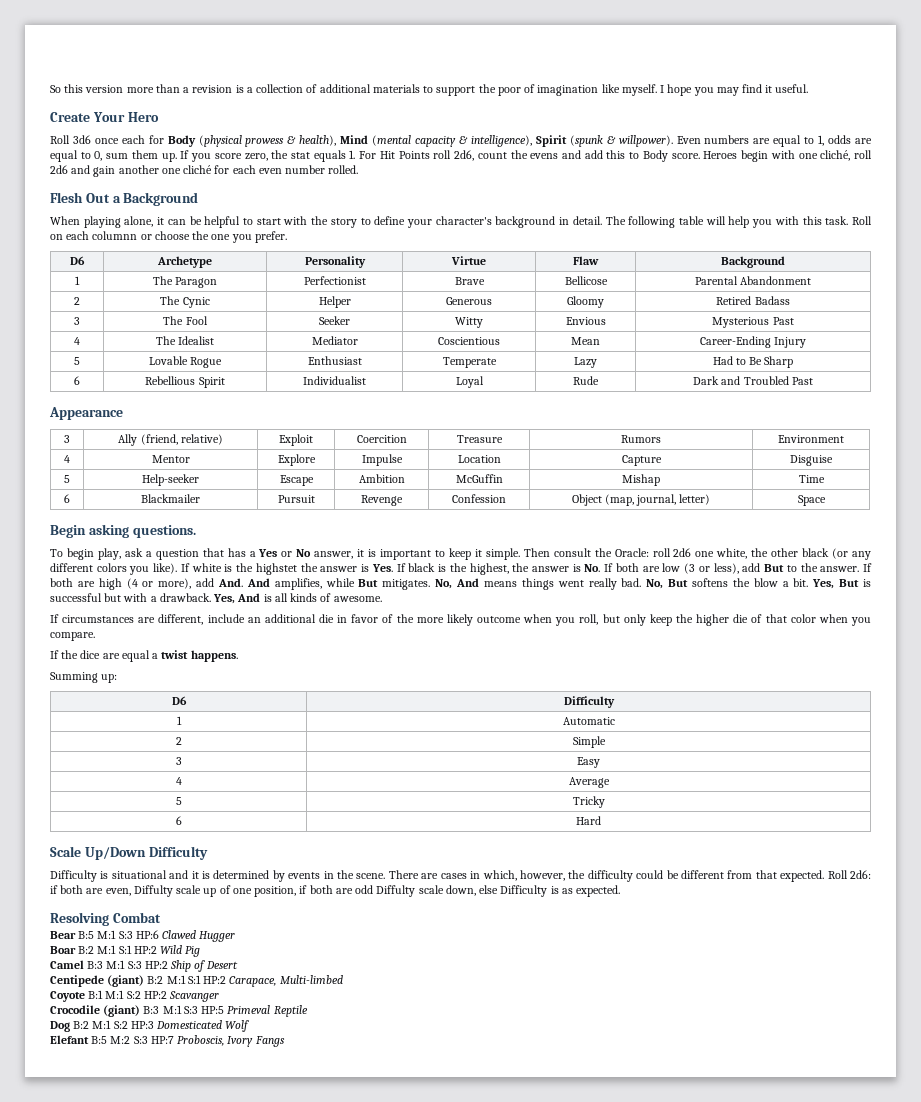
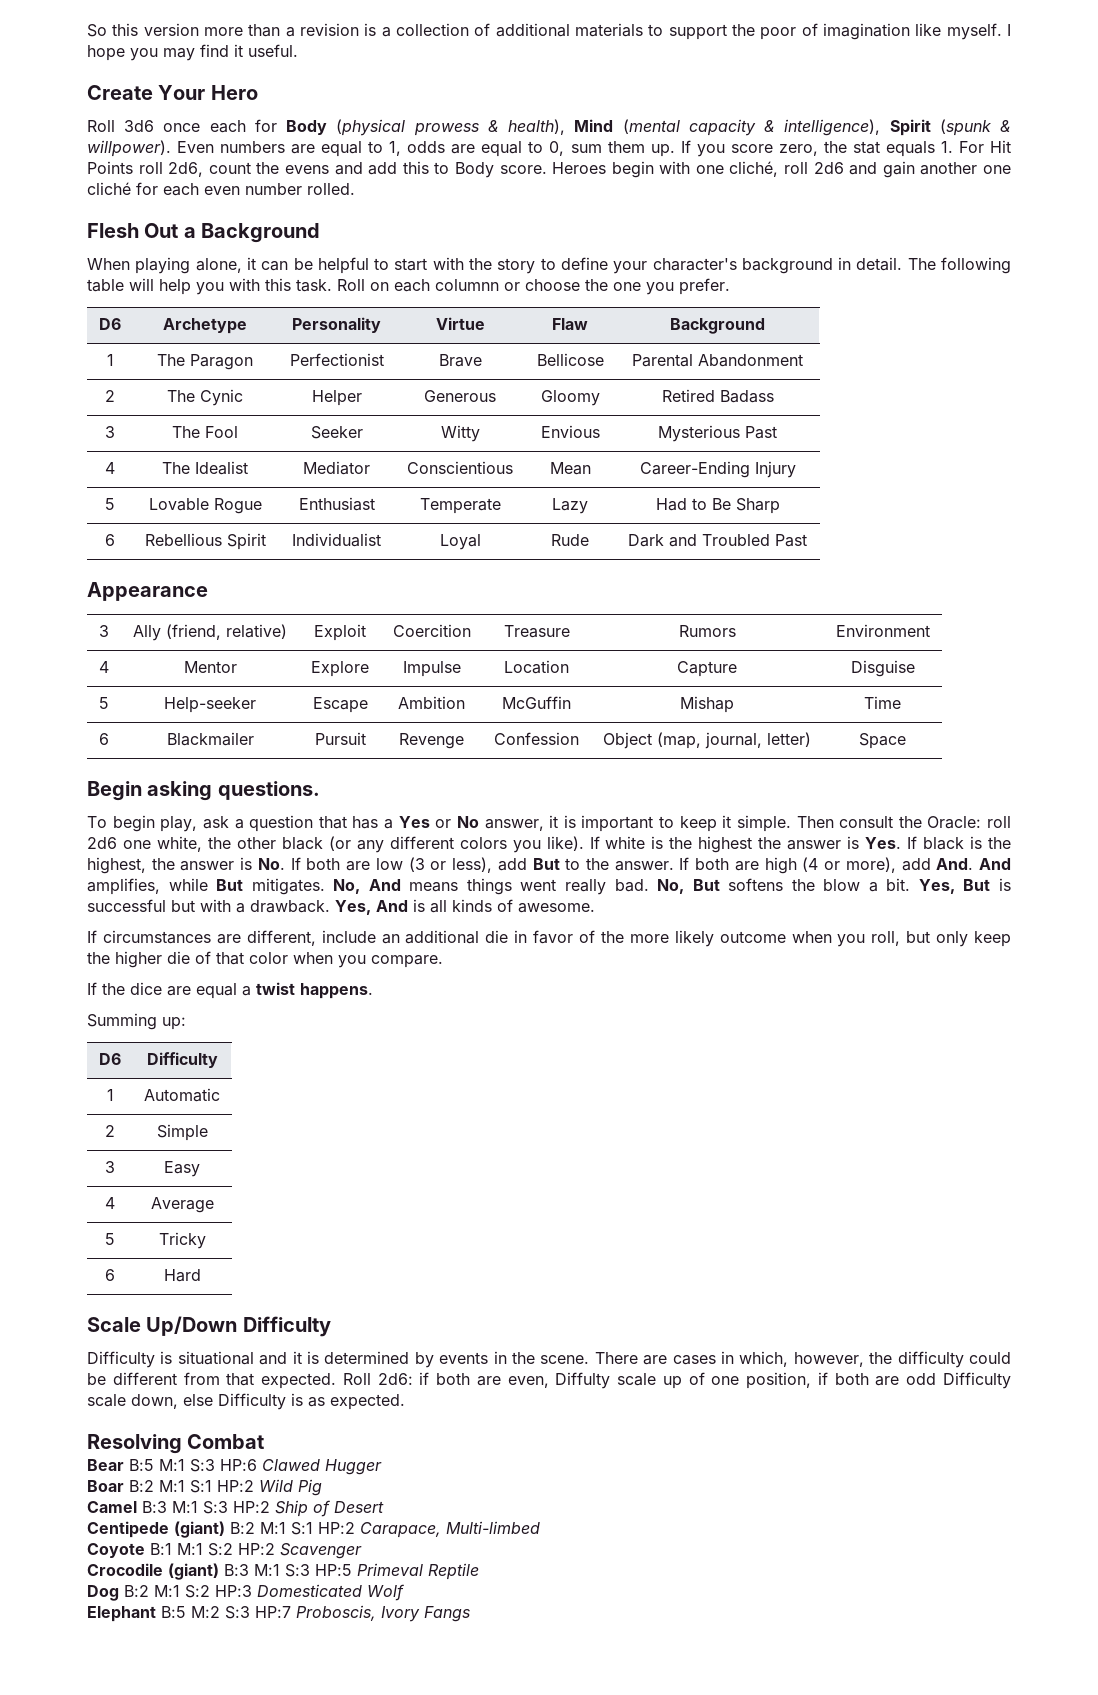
[438,337,501,345] Coscientious -> [407,461,513,474] Conscientious
[255,563,297,575] highstet -> [698,836,753,853] highest
[376,885,416,897] Diffulty -> [943,1372,1012,1389] Difficulty
[169,991,220,1002] Scavanger -> [280,1543,362,1559] Scavenger
[50,1035,89,1044] Elefant -> [87,1606,156,1622] Elephant

